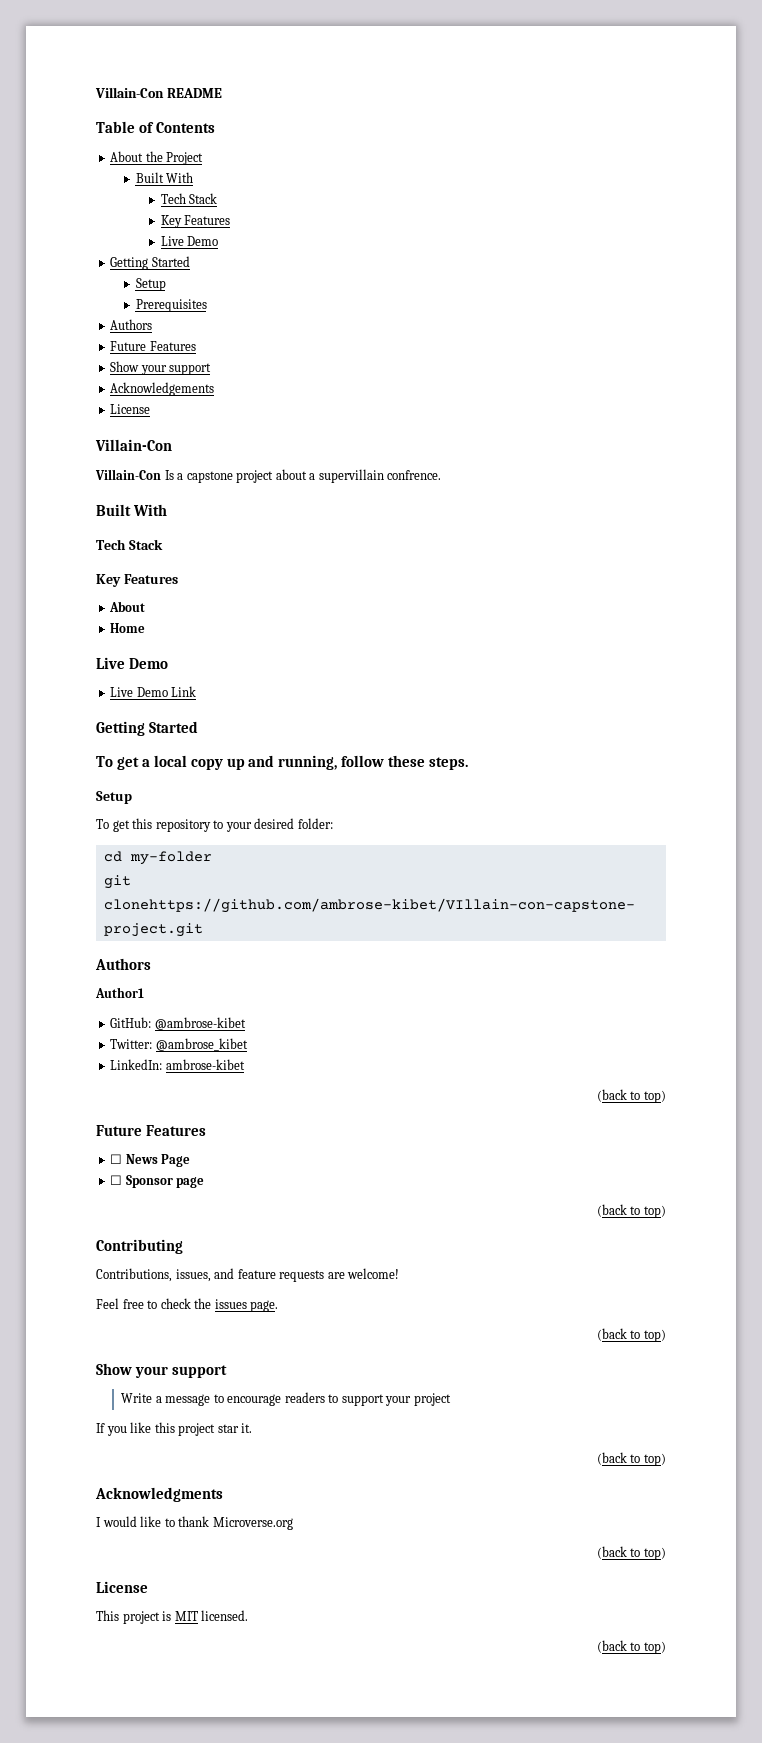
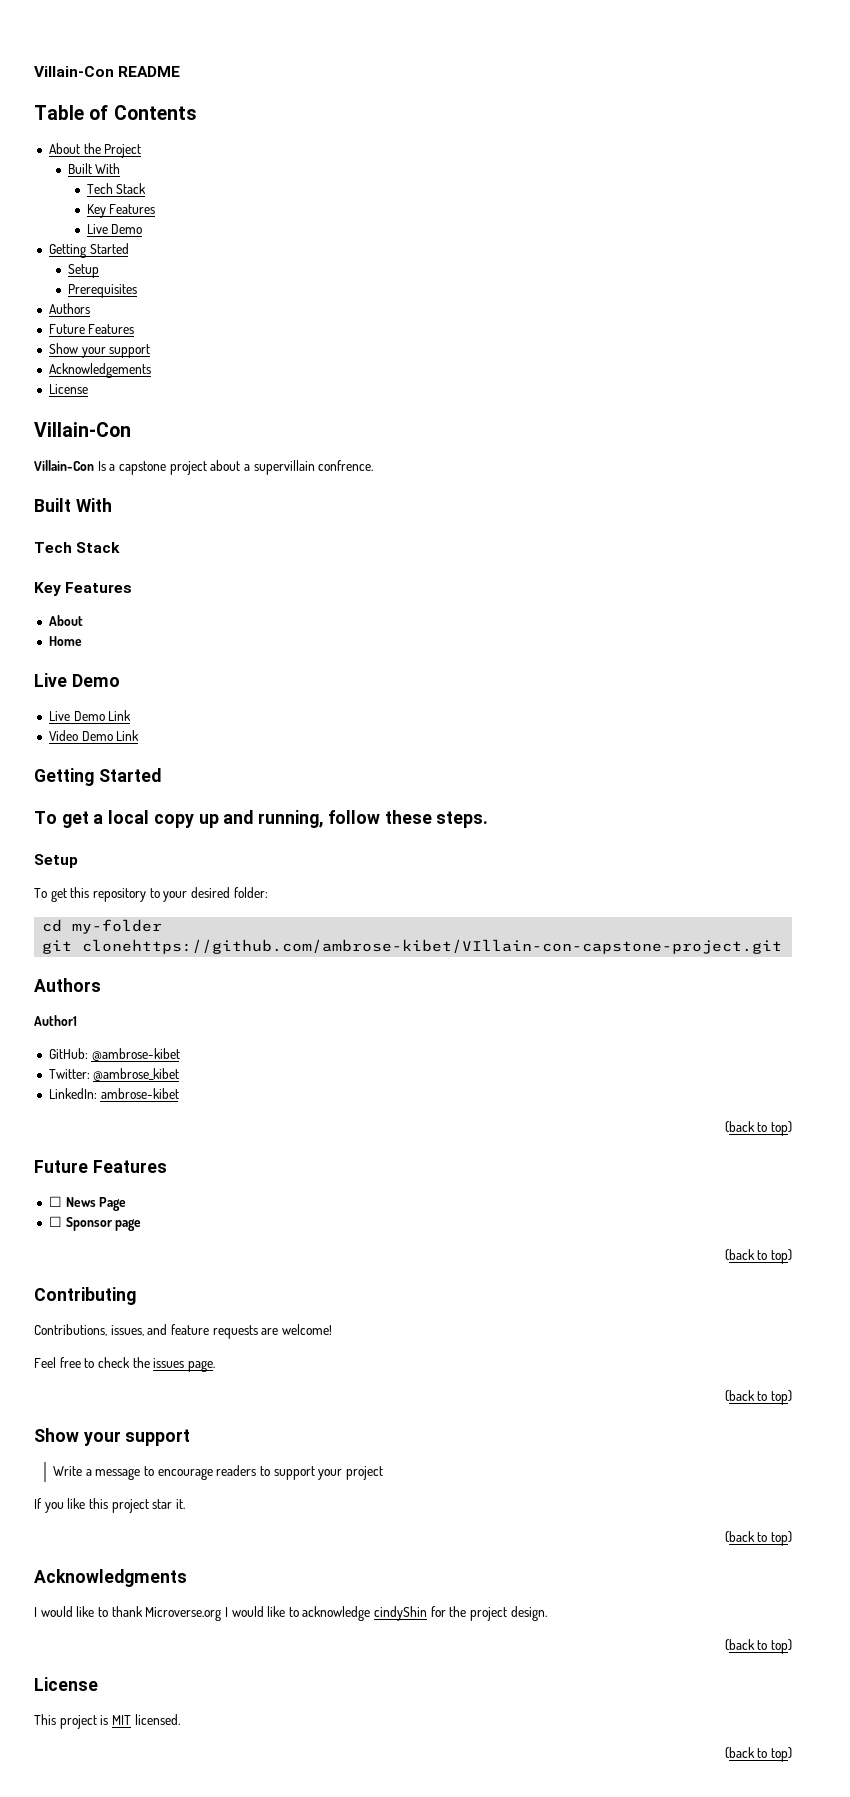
(197, 691) none -> [48,730,140,741] // Video Demo Link
(293, 1523) none -> [224,1606,547,1621] I would like to acknowledge cindyShin for the project design.

